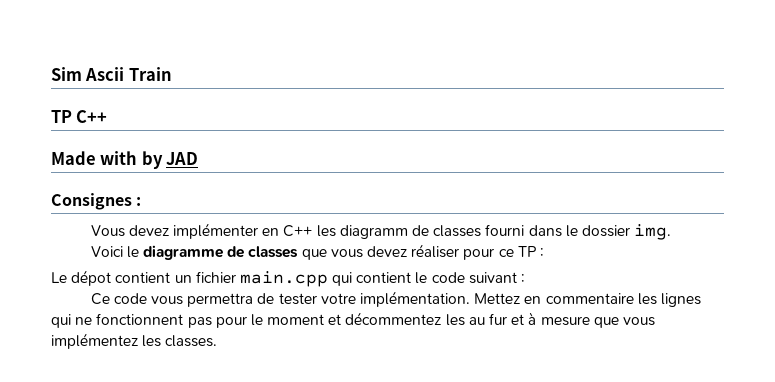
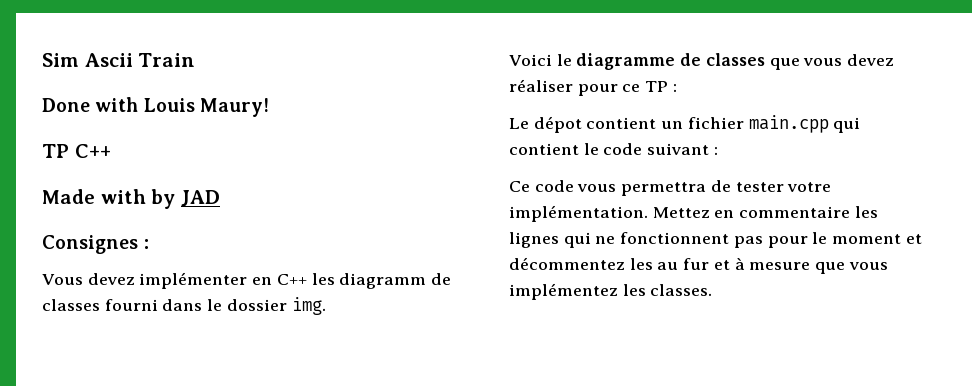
(172, 74) none -> [42,97,269,117] // Done with Louis Maury!

